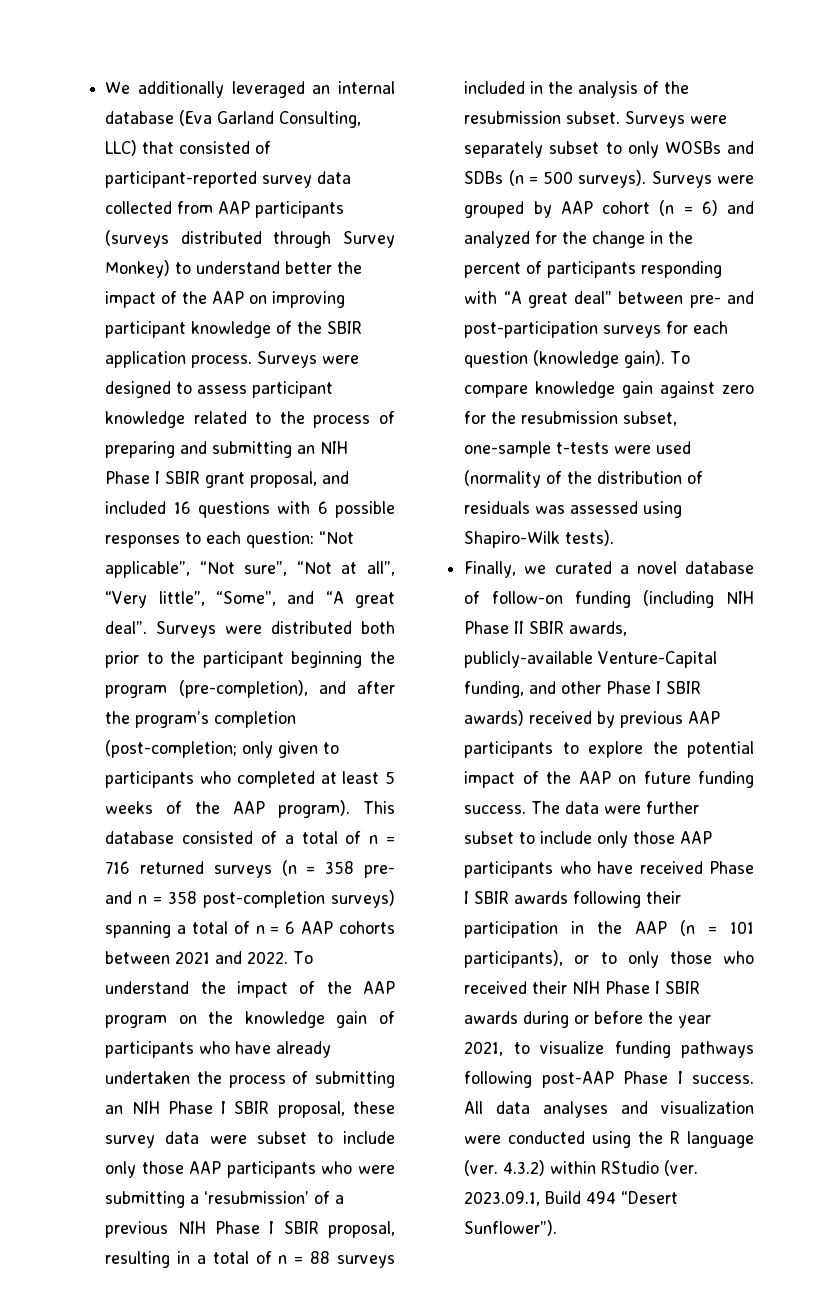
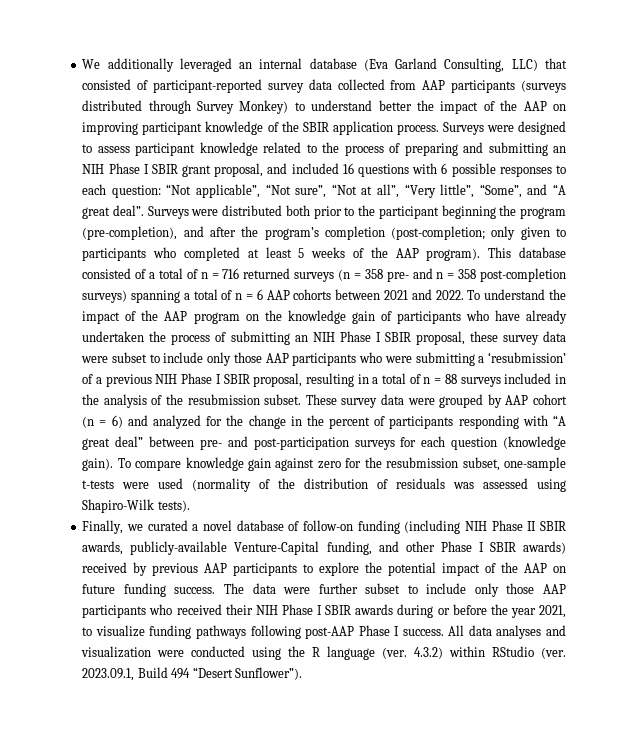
[625,111,728,128] [464,141,754,158] [464,170,712,188] Surveys were separately subset to only WOSBs and SDBs (n = 500 surveys). Surveys -> [305,394,405,408] These survey data
[597,861,754,874] [464,891,682,908] [464,920,754,938] [464,950,754,968] have received Phase I SBIR awards following their participation in the AAP (n = 101 participants), or to only those who -> (173, 609) none

